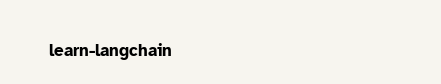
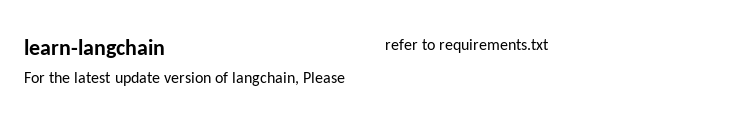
(172, 51) none -> [24,72,346,86] [385,39,550,53] // For the latest update version of langchain, Please refer to requirements.txt

